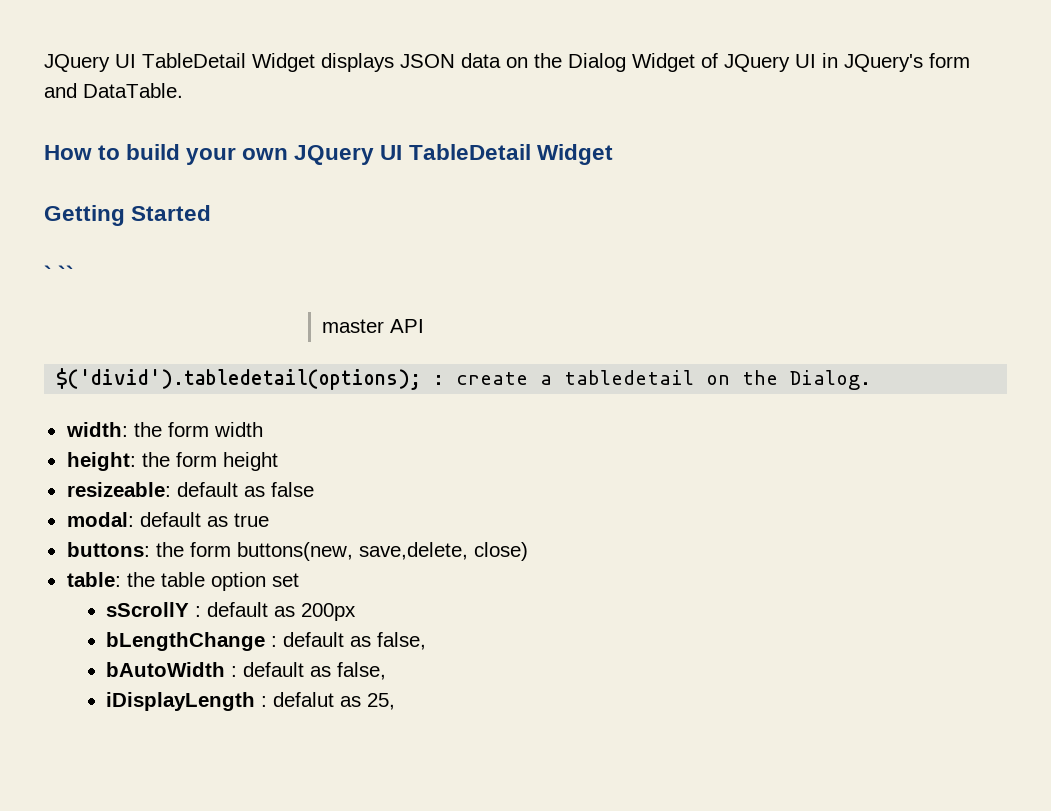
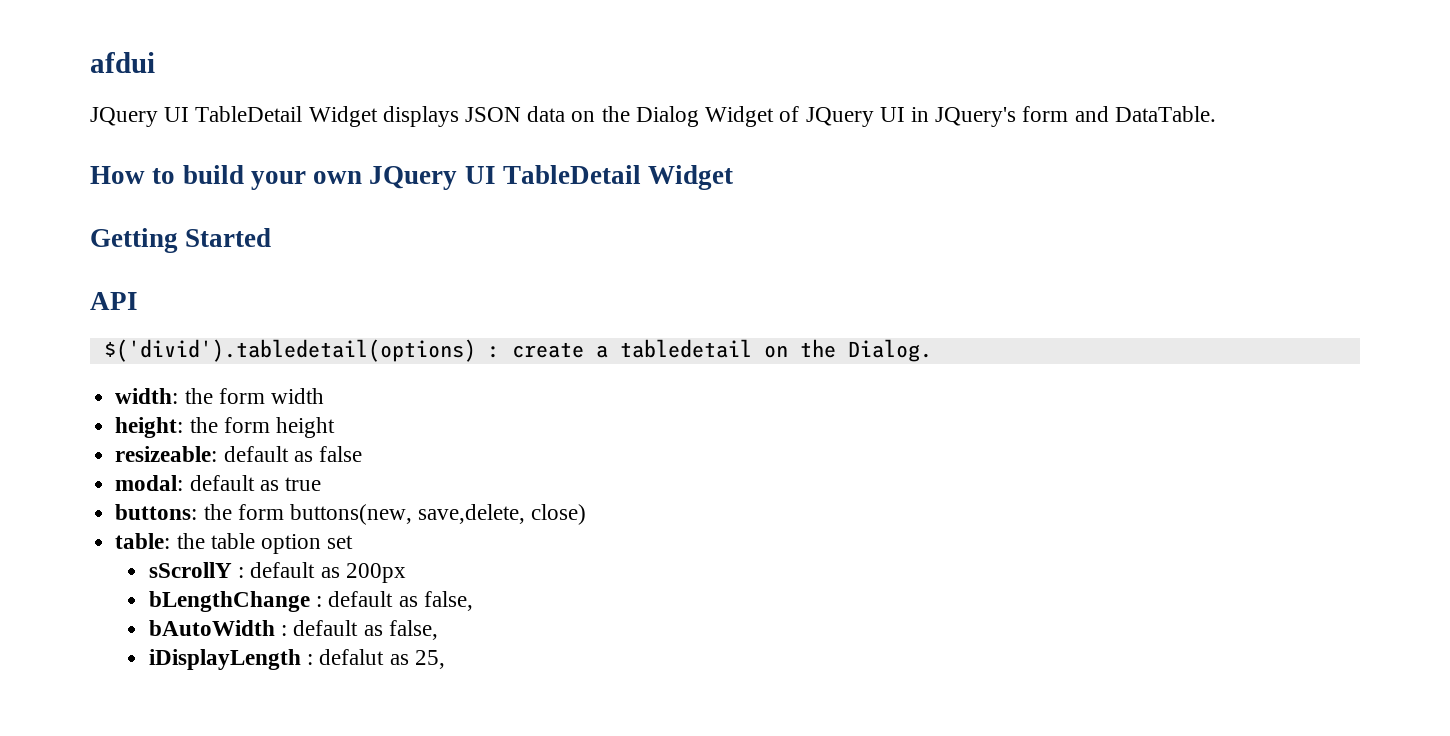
(44, 63) none -> [90,52,155,73] afdui //
[44,265,75,282] [322,319,385,333] ` `` // master -> (272, 237) none
[56,368,422,390] $('divid').tabledetail(options); -> [103,339,476,362] $('divid').tabledetail(options)

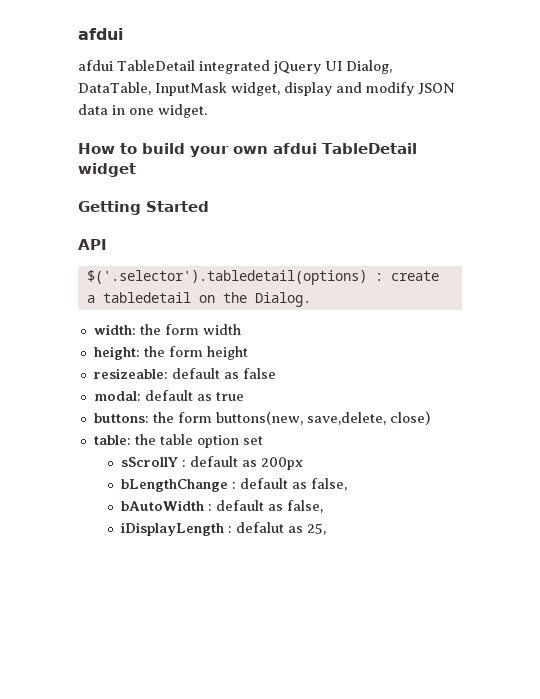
[90,106,1216,127] JQuery UI TableDetail Widget displays JSON data on the Dialog Widget of JQuery UI in JQuery's form and DataTable. -> [78,60,392,74] [78,82,455,96] [78,104,207,118] afdui TableDetail integrated jQuery UI Dialog, DataTable, InputMask widget, display and modify JSON data in one widget.
[369,165,734,190] JQuery UI TableDetail Widget -> [273,143,417,154] [78,163,136,177] afdui TableDetail widget
[103,339,476,362] $('divid').tabledetail(options) -> [86,270,367,285] $('.selector').tabledetail(options)

